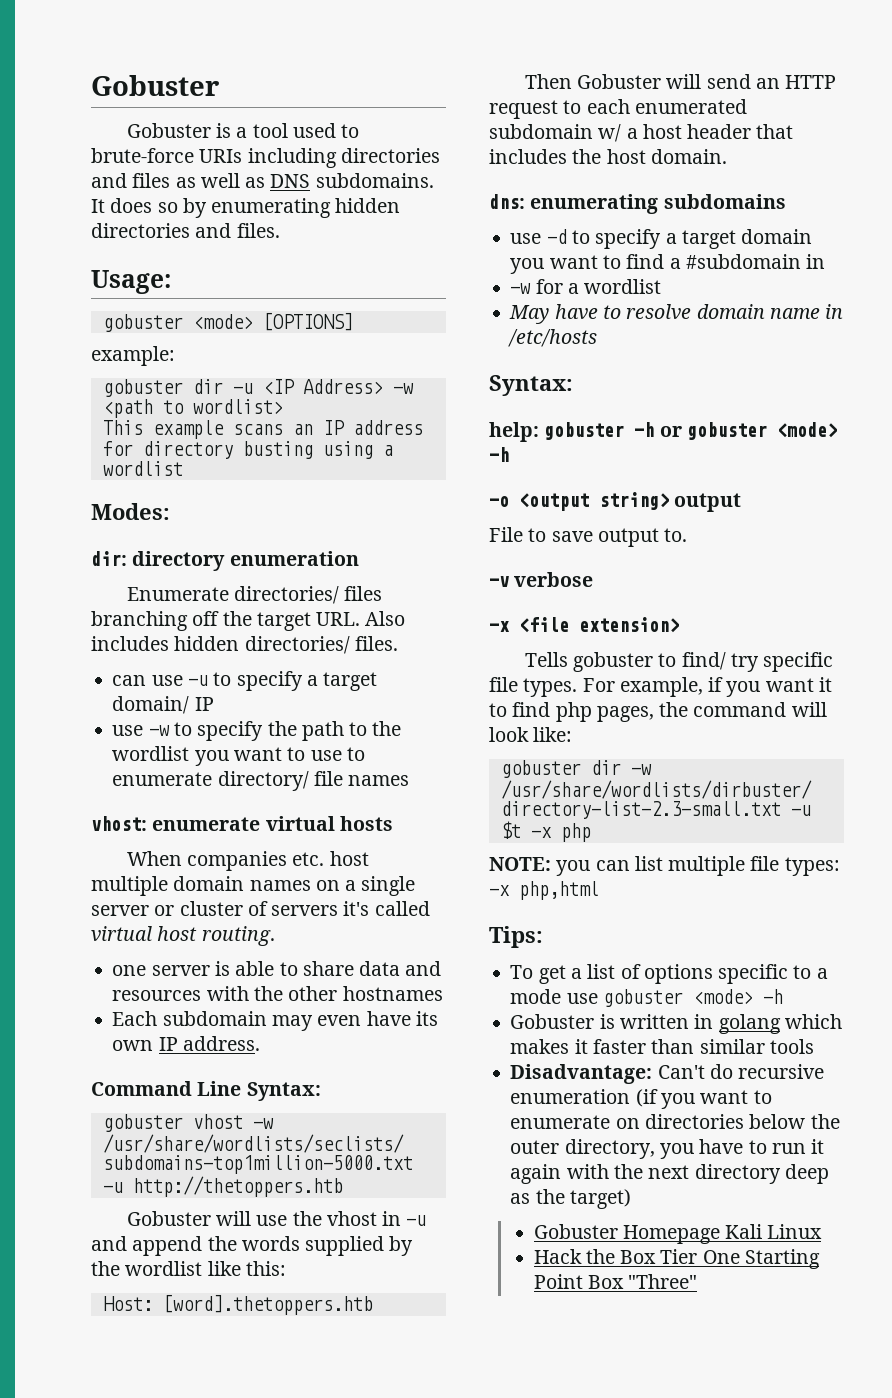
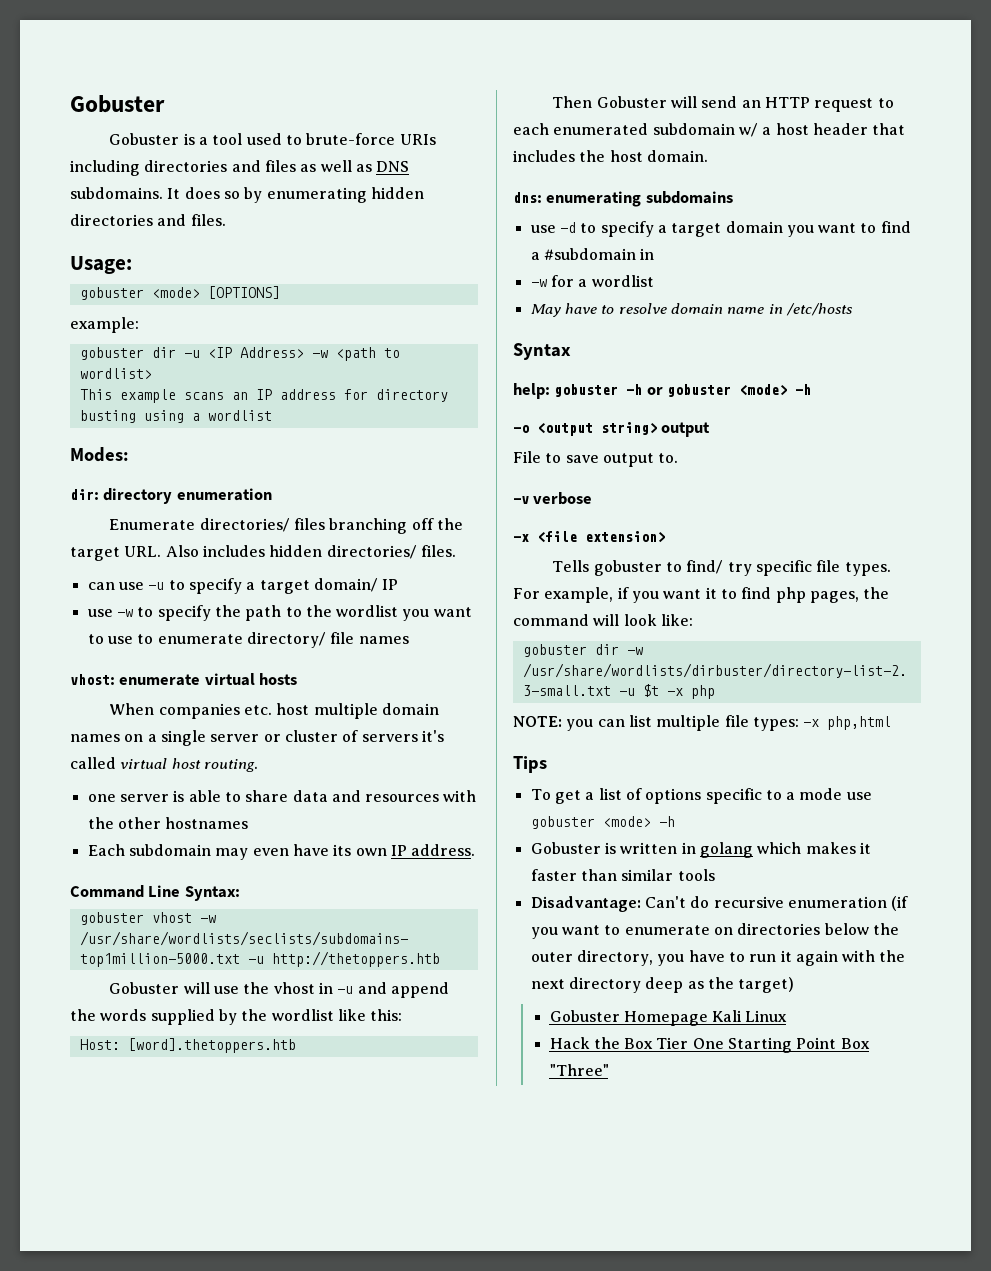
[489,375,573,396] Syntax: -> [513,343,571,360] Syntax
[489,926,543,948] Tips: -> [513,756,547,773] Tips

